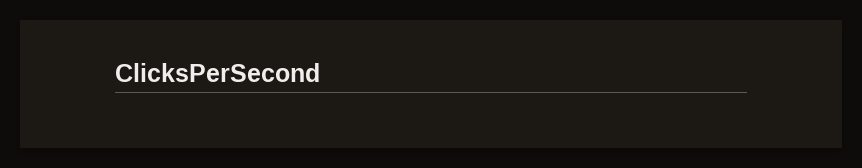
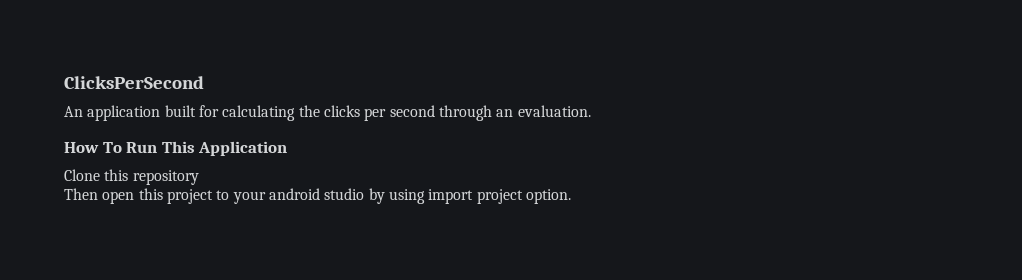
(320, 72) none -> [64,105,591,121] [64,141,288,156] [64,169,199,185] [64,188,571,204] // An application built for calculating the clicks per second through an evaluation. // How To Run This Application // Clone this repository // Then open this project to your android studio by using import project option.

